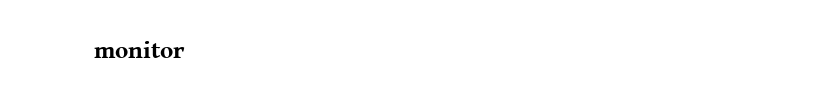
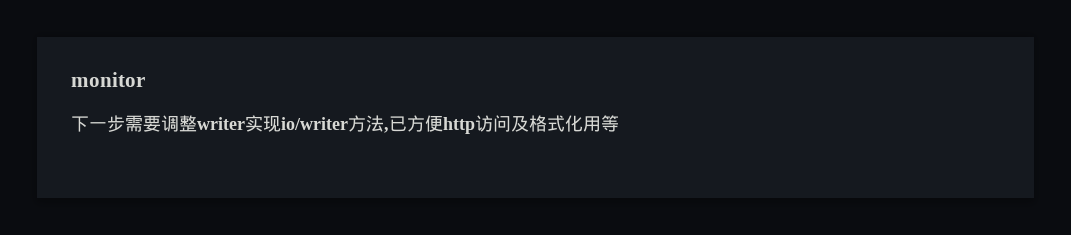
(185, 49) none -> [71,115,619,134] // 下一步需要调整writer实现io/writer方法,已方便http访问及格式化用等

